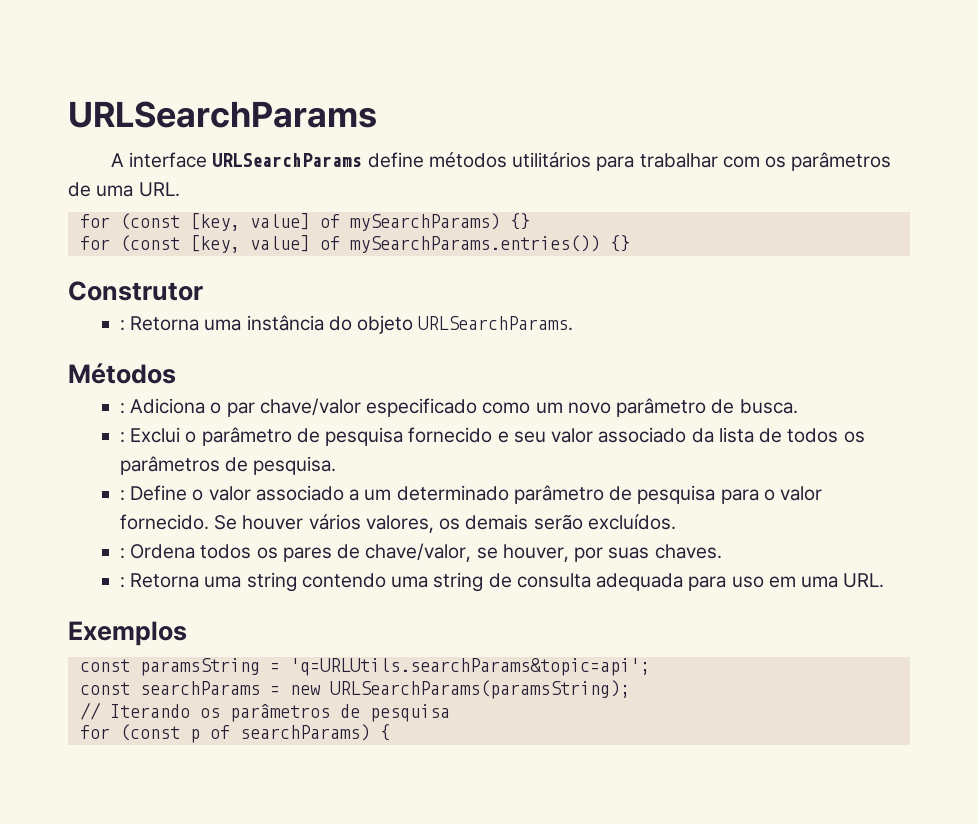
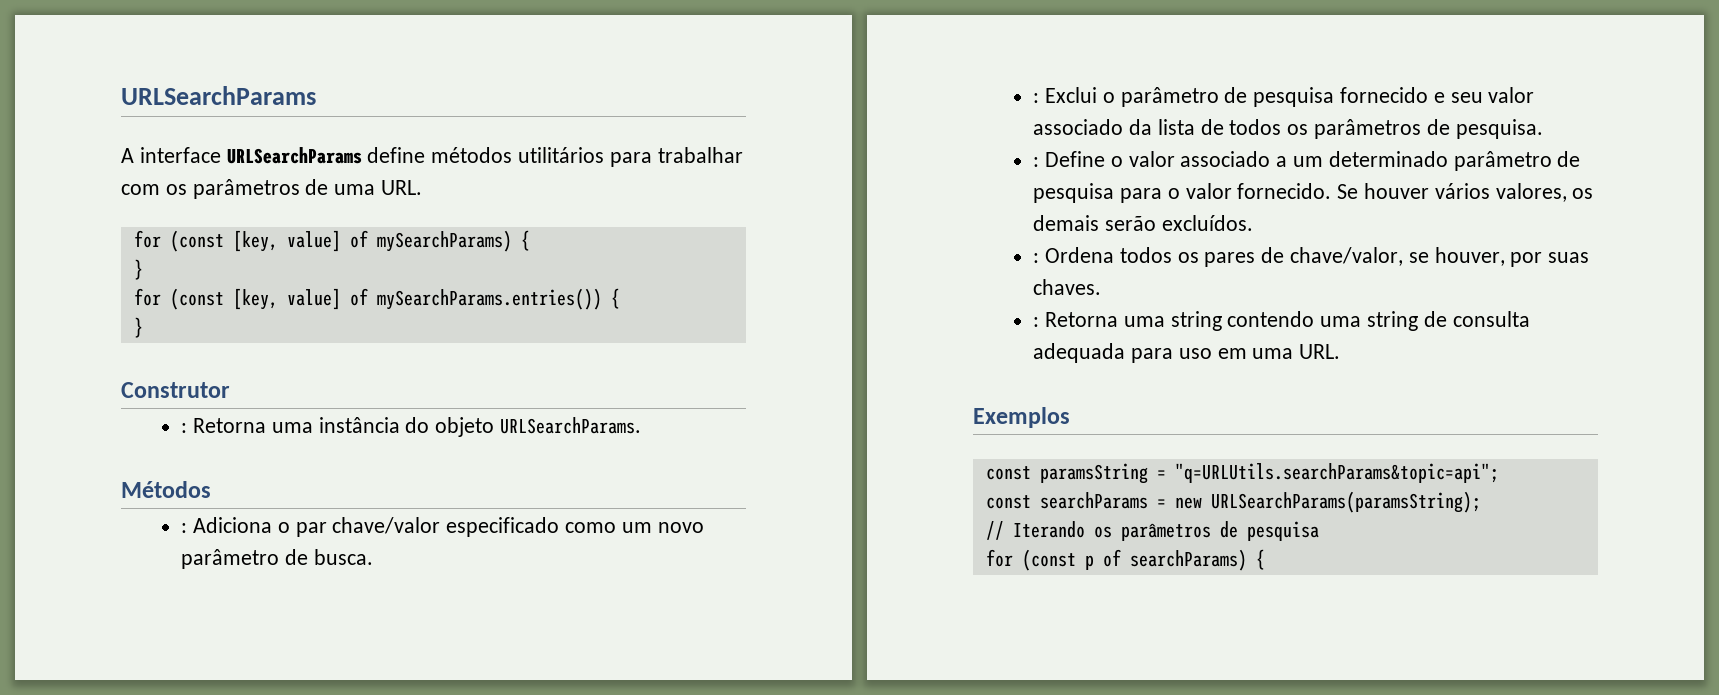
[509,213,530,230] {} -> [520,230,530,251] [133,259,143,280] { // }
[609,235,630,252] {} -> [610,288,620,309] [133,317,143,338] { // }
[289,658,650,676] 'q=URLUtils.searchParams&topic=api'; -> [1174,463,1499,483] "q=URLUtils.searchParams&topic=api";

